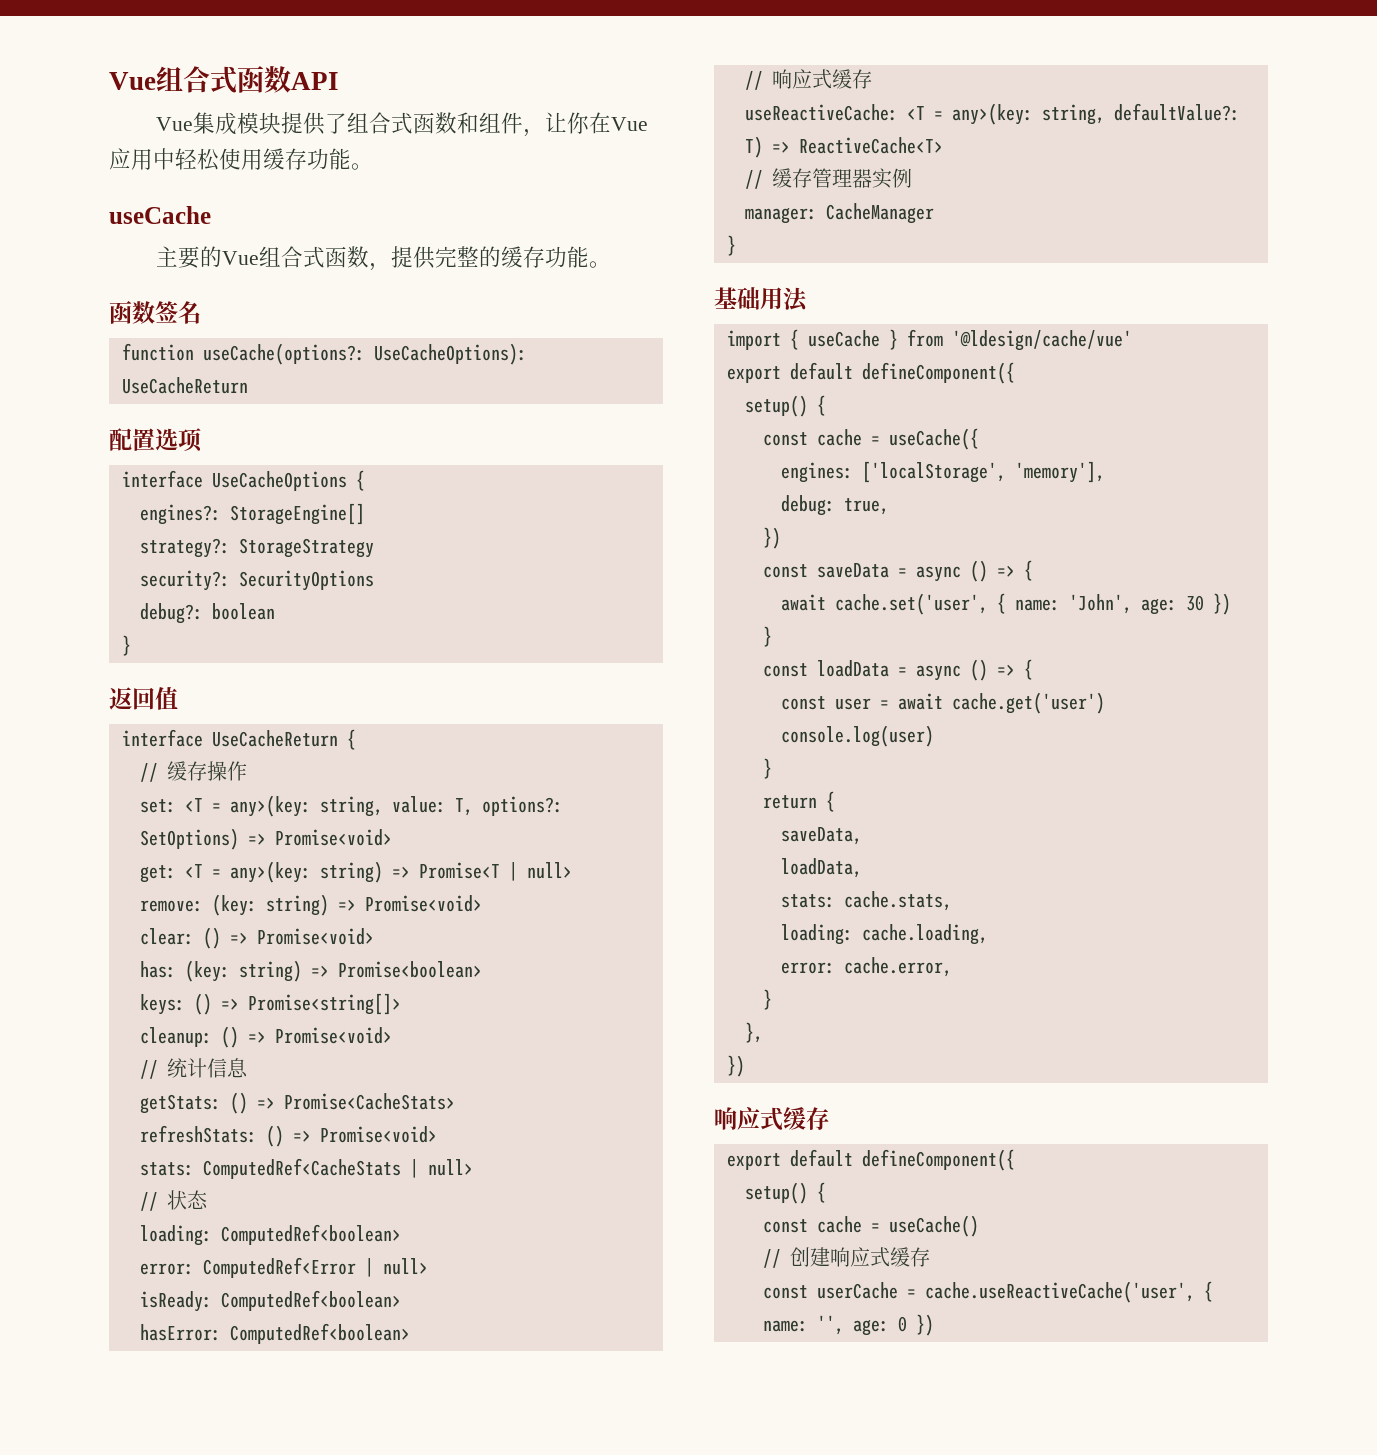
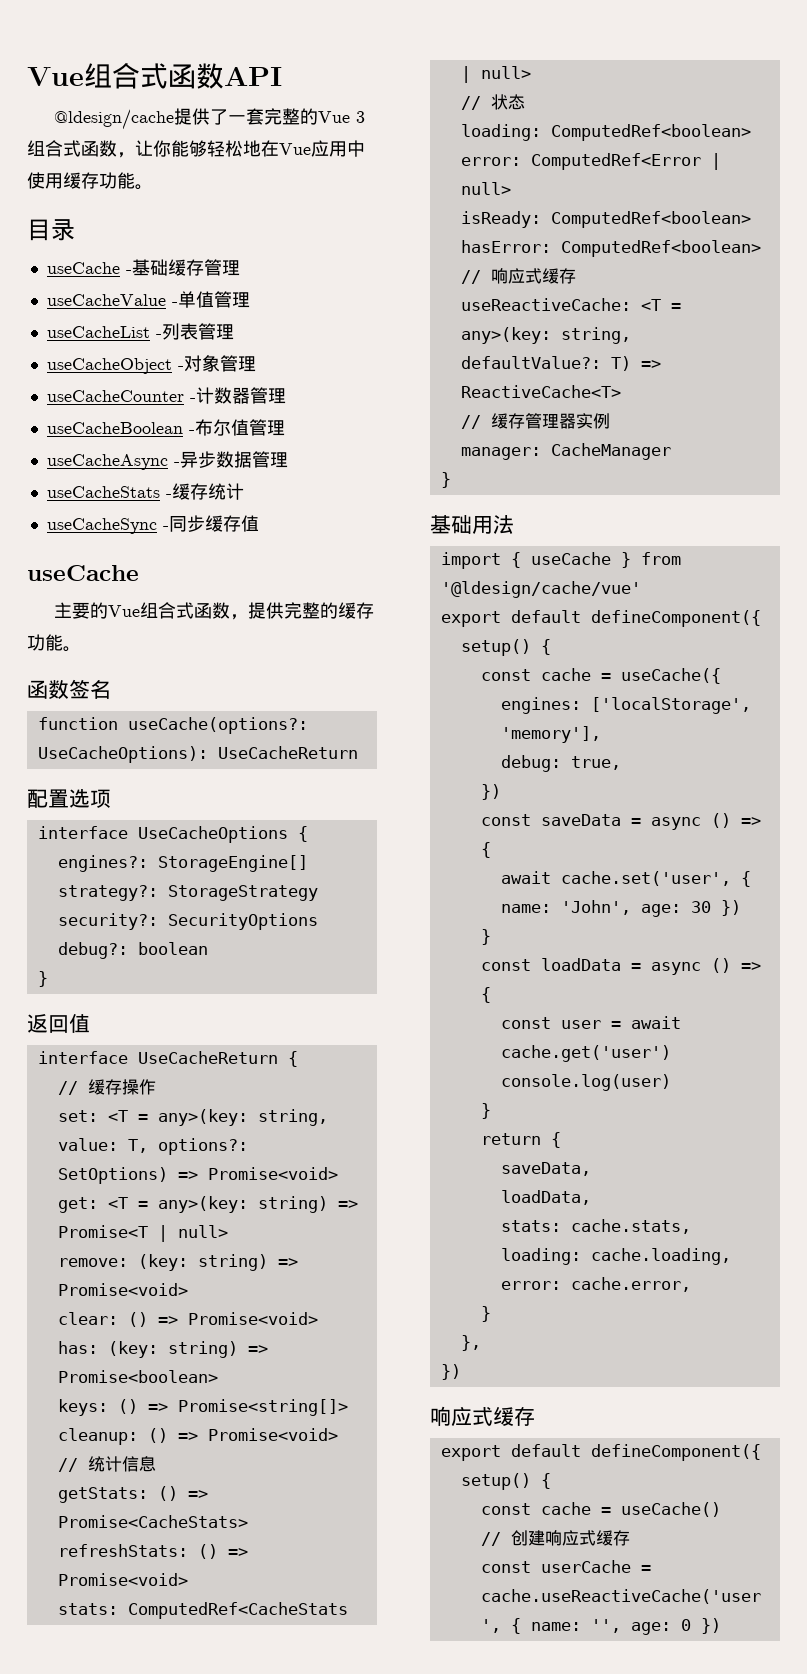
[155,112,589,137] Vue集成模块提供了组合式函数和组件，让你 -> [53,108,365,130] [27,140,261,158] @ldesign/cache提供了一套完整的Vue 3组合式函数，让你能够轻松地
[175,148,219,171] 轻松 -> (365, 148) none
(373, 166) none -> [27,219,75,241] [46,259,240,276] [46,291,250,308] [46,323,234,340] [46,355,256,374] [46,387,286,404] [46,419,285,436] [46,451,288,470] [46,483,244,500] [46,515,259,534] // 目录 // useCache -基础缓存管理 // useCacheValue -单值管理 // useCacheList -列表管理 // useCacheObject -对象管理 // useCacheCounter -计数器管理 // useCacheBoolean -布尔值管理 // useCacheAsync -异步数据管理 // useCacheStats -缓存统计 // useCacheSync -同步缓存值

